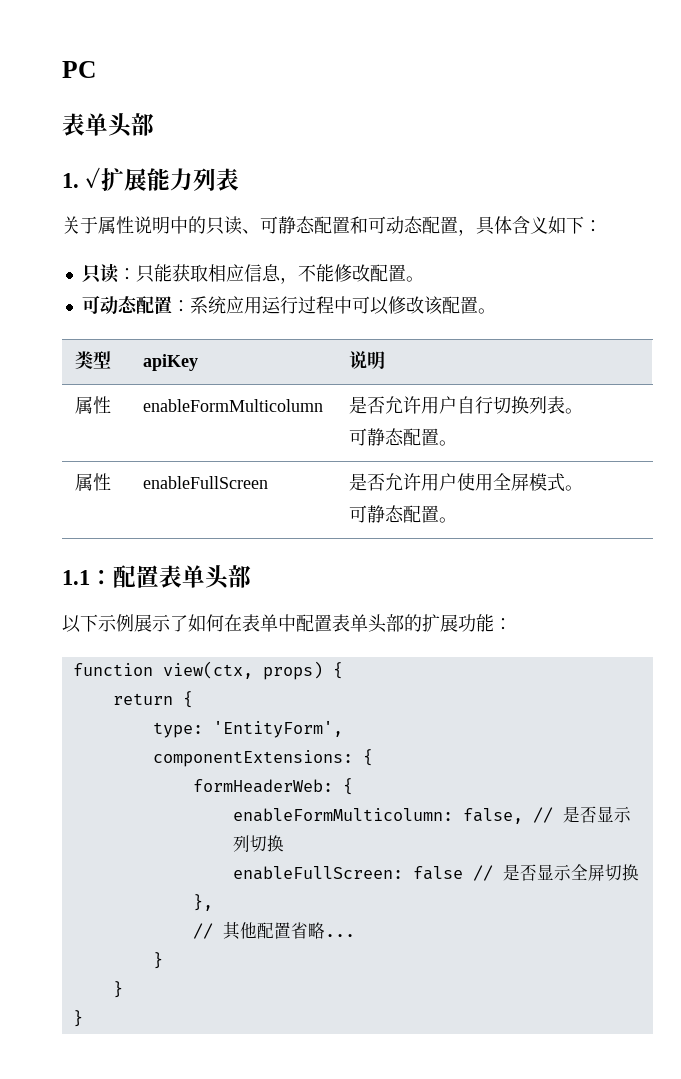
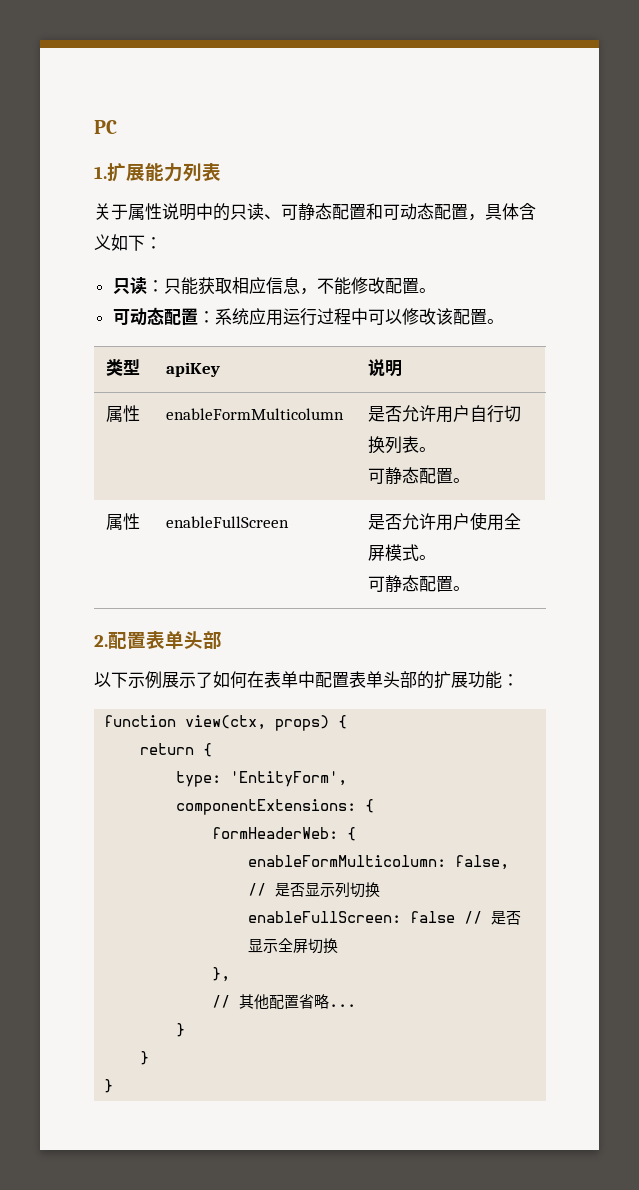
[62,113,154,137] // 表单头部 -> (117, 127) none
[85,167,102,188] ✓ -> (107, 172) none
[62,570,113,585] 1.1： -> [94,635,108,647] 2.

